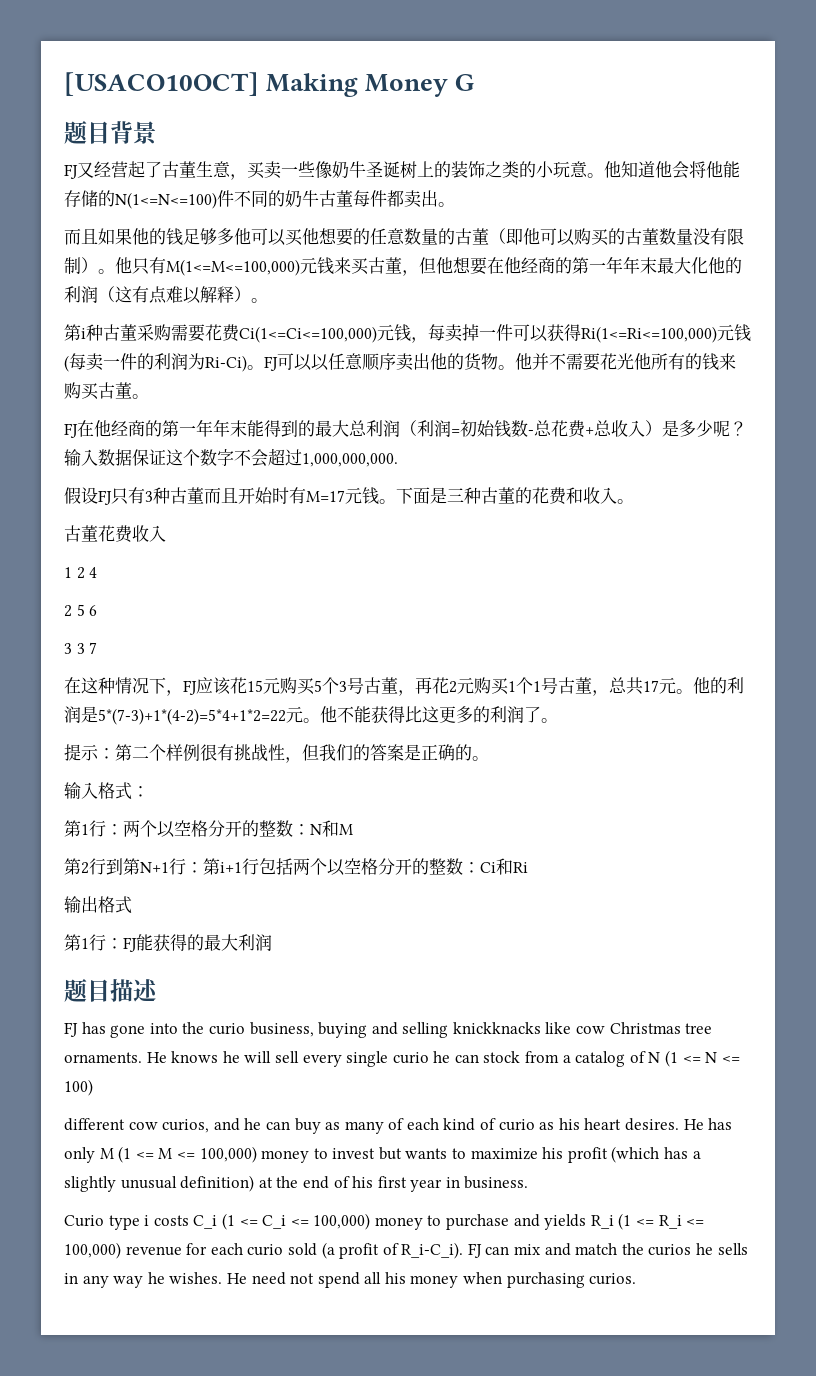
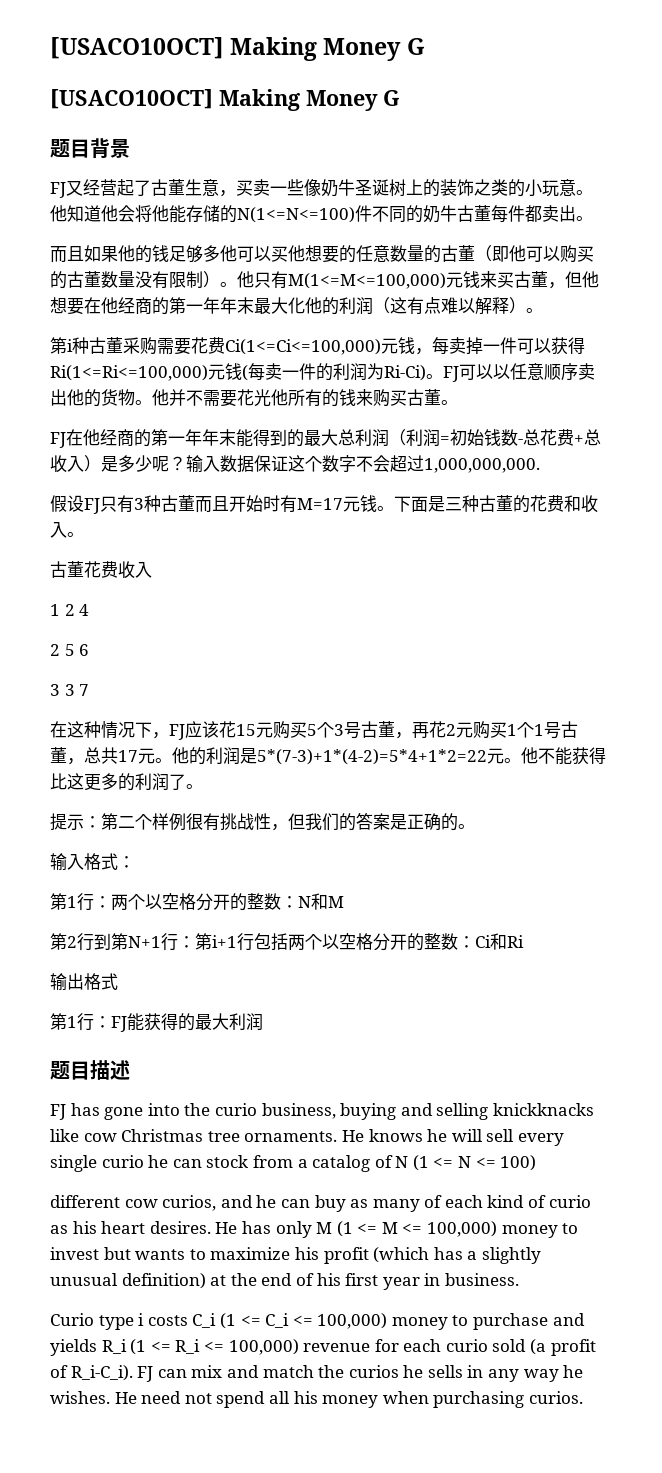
[64,72,475,97] [USACO10OCT] Making Money G -> [50,37,425,61] [50,89,400,111] [USACO10OCT] Making Money G // [USACO10OCT] Making Money G

